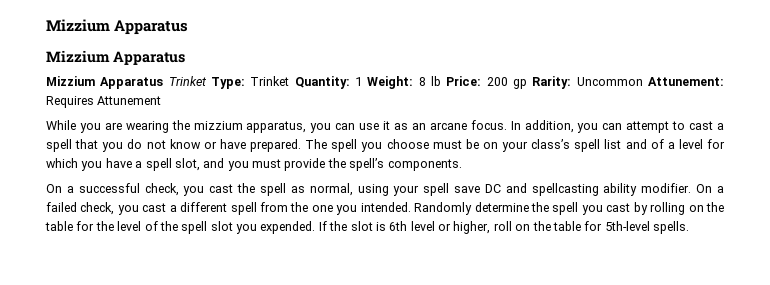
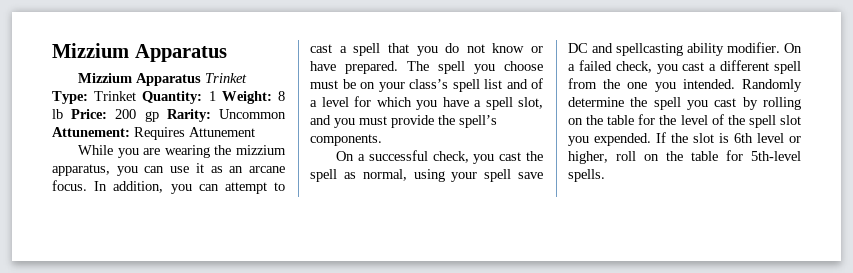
[46,19,189,35] [46,50,185,65] [46,76,164,89] Mizzium Apparatus // Mizzium Apparatus // Mizzium Apparatus -> [52,43,227,62] [78,73,202,86] Mizzium Apparatus // Mizzium Apparatus

